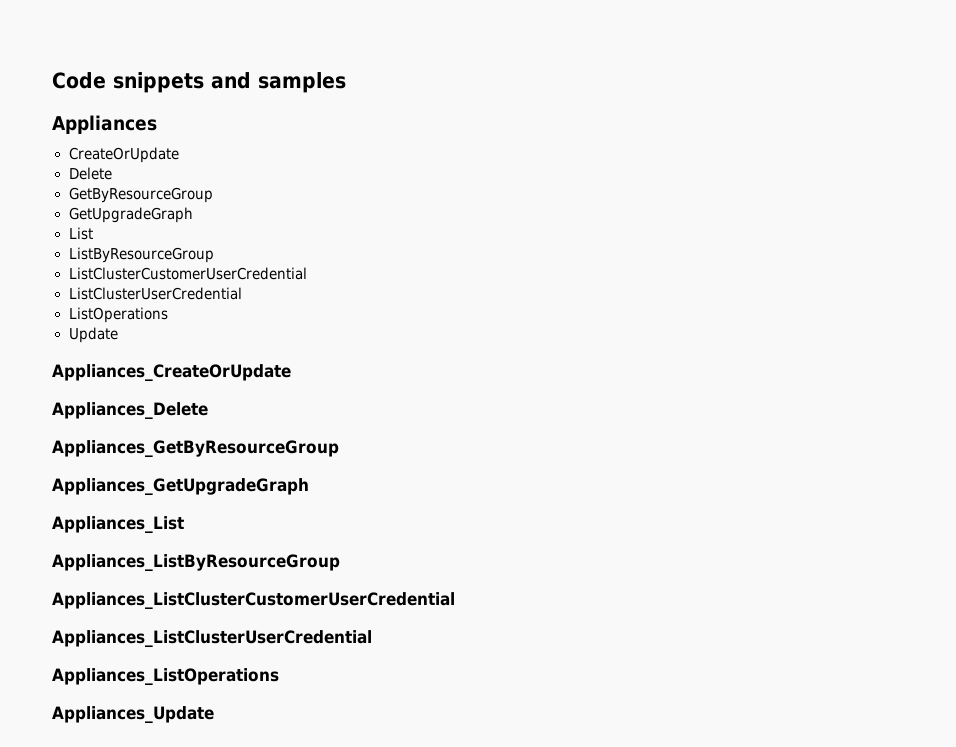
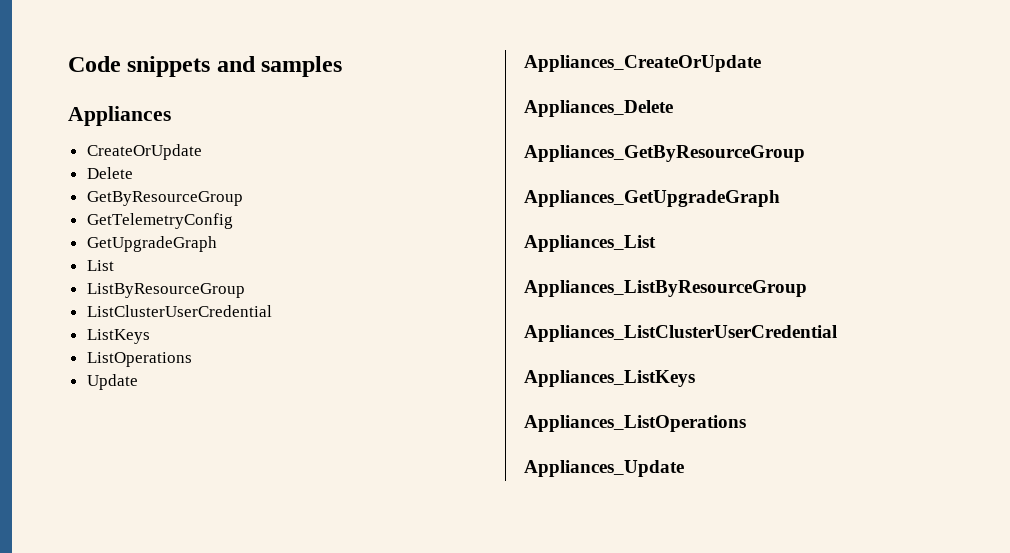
(213, 195) none -> [86,213,233,229] // GetTelemetryConfig
[68,267,307,280] [68,287,242,300] ListClusterCustomerUserCredential // ListClusterUserCredential -> [86,305,272,317] [86,329,150,344] ListClusterUserCredential // ListKeys
[52,592,455,610] [52,630,372,648] Appliances_ListClusterCustomerUserCredential // Appliances_ListClusterUserCredential -> [524,325,837,342] [524,370,695,387] Appliances_ListClusterUserCredential // Appliances_ListKeys

